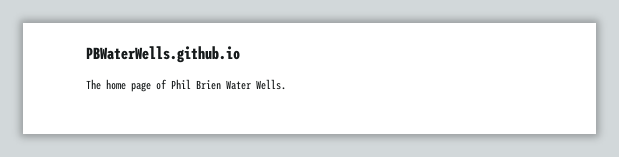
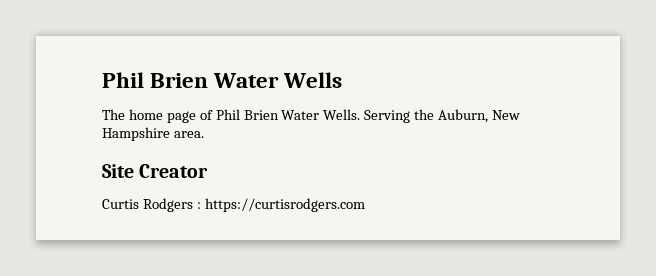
[86,46,240,63] PBWaterWells.github.io -> [102,72,343,88] Phil Brien Water Wells
(286, 84) none -> [364,109,521,123] [102,127,204,141] [102,164,209,178] [102,198,365,212] Serving the Auburn, New Hampshire area. // Site Creator // Curtis Rodgers : https://curtisrodgers.com

